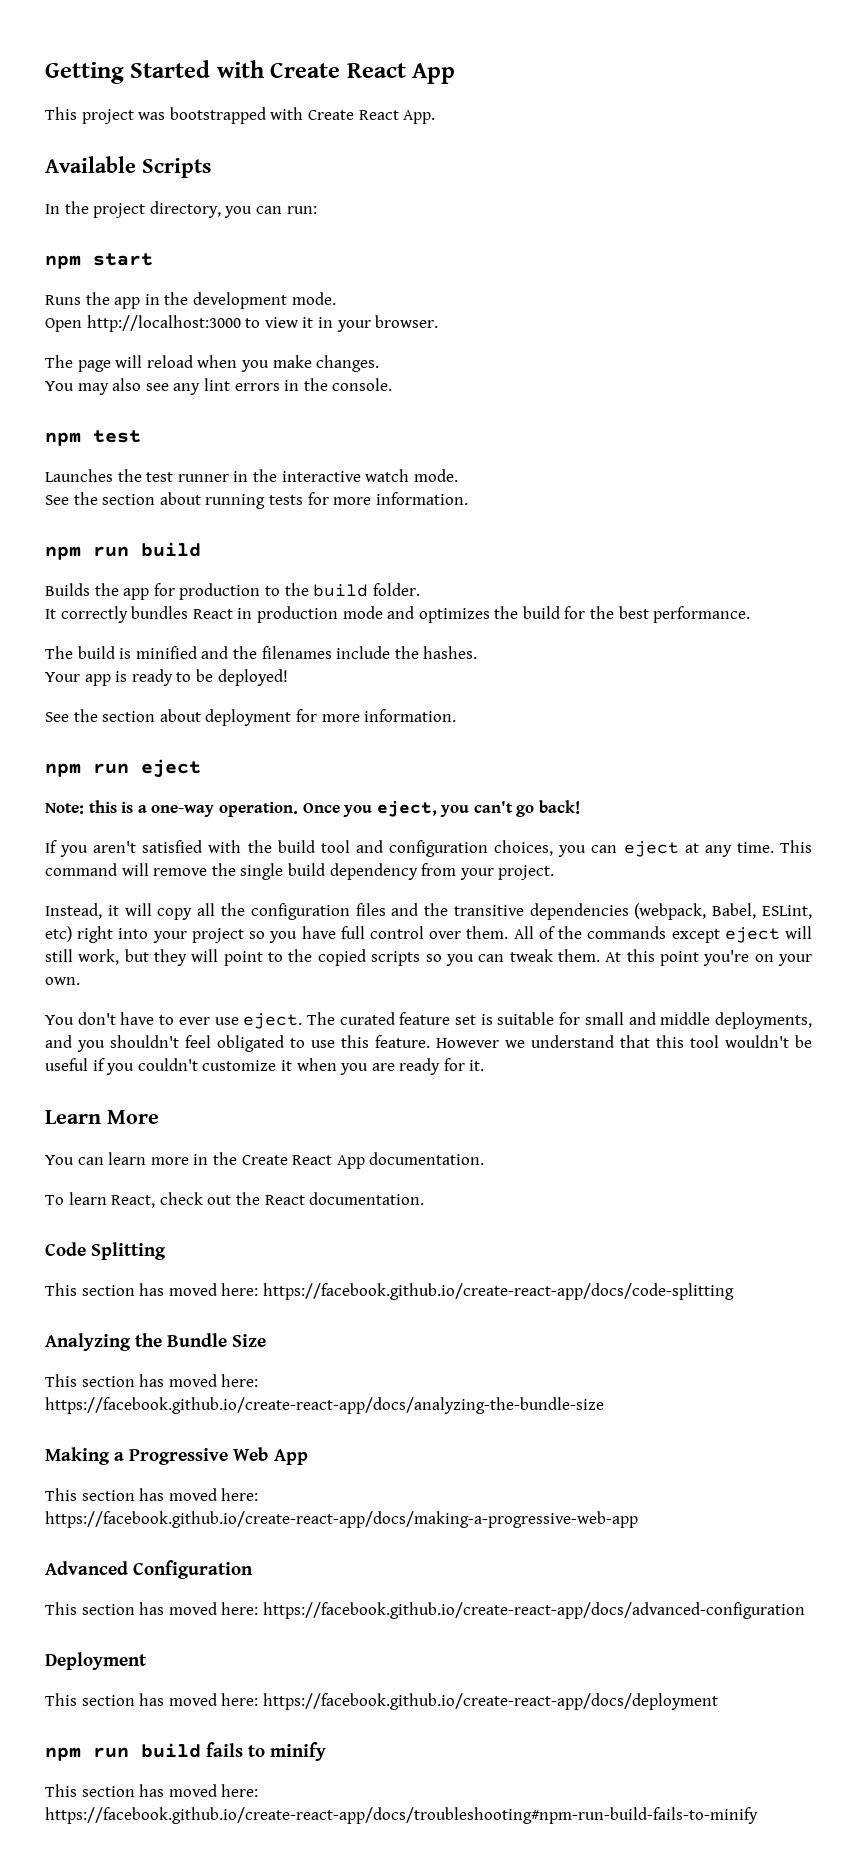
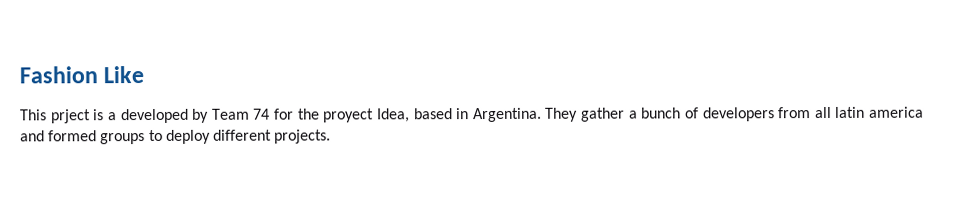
[45,60,456,84] [45,107,436,124] [45,156,211,178] [45,201,317,218] [45,253,153,269] [45,292,336,309] [45,315,439,332] [45,355,380,372] [45,378,393,395] [45,430,141,446] [45,469,458,482] [45,492,468,509] [45,542,201,560] [45,583,420,600] [45,606,751,623] [45,646,478,659] [45,669,288,686] [45,709,457,726] [45,759,201,778] [45,800,581,817] [45,840,812,857] [45,863,555,880] [45,903,813,920] [45,926,812,943] [45,949,813,966] [45,977,80,985] [45,1012,812,1029] [45,1035,812,1052] [45,1058,485,1075] [45,1110,159,1124] [45,1152,485,1169] [45,1192,425,1208] [45,1242,167,1260] [45,1283,734,1300] [45,1333,267,1351] [45,1374,259,1387] [45,1397,604,1414] [45,1447,308,1465] [45,1488,259,1501] [45,1511,638,1528] [45,1560,254,1579] [45,1602,805,1619] [45,1652,147,1670] [45,1693,718,1710] [45,1742,327,1761] [45,1784,259,1797] [45,1807,758,1824] Getting Started with Create React App // This project was bootstrapped with Create React App. // Available Scripts // In the project directory, you can run: // npm start // Runs the app in the development mode. // Open http://localhost:3000 to view it in your browser. // The page will reload when you make changes. // You may also see any lint errors in the console. // npm test // Launches the test runner in the interactive watch mode. // See the section about running tests for more information. // npm run build // Builds the app for production to the build folder. // It correctly bundles React in production mode and optimizes the build for the best performance. // The build is minified and the filenames include the hashes. // Your app is ready to be deployed! // See the section about deployment for more information. // npm run eject // Note: this is a one-way operation. Once you eject, you can't go back! // If you aren't satisfied with the build tool and configuration choices, you can eject at any time. This command will remove the single build dependency from your project. // Instead, it will copy all the configuration files and the transitive dependencies (webpack, Babel, ESLint, etc) right into your project so you have full control over them. All of the commands except eject will still work, but they will point to the copied scripts so you can tweak them. At this point you're on your own. // You don't have to ever use eject. The curated feature set is suitable for small and middle deployments, and you shouldn't feel obligated to use this feature. However we understand that this tool wouldn't be useful if you couldn't customize it when you are ready for it. // Learn More // You can learn more in the Create React App documentation. // To learn React, check out the React documentation. // Code Splitting // This section has moved here: https://facebook.github.io/create-react-app/docs/code-splitting // Analyzing the Bundle Size // This section has moved here: https://facebook.github.io/create-react-app/docs/analyzing-the-bundle-size // Making a Progressive Web App // This section has moved here: https://facebook.github.io/create-react-app/docs/making-a-progressive-web-app // Advanced Configuration // This section has moved here: https://facebook.github.io/create-react-app/docs/advanced-configuration // Deployment // This section has moved here: https://facebook.github.io/create-react-app/docs/deployment // npm run build fails to minify // This section has moved here: https://facebook.github.io/create-react-app/docs/troubleshooting#npm-run-build-fails-to-minify -> [19,66,145,84] [20,106,924,124] [20,129,332,145] Fashion Like // This prject is a developed by Team 74 for the proyect Idea, based in Argentina. They gather a bunch of developers from all latin america and formed groups to deploy different projects.

